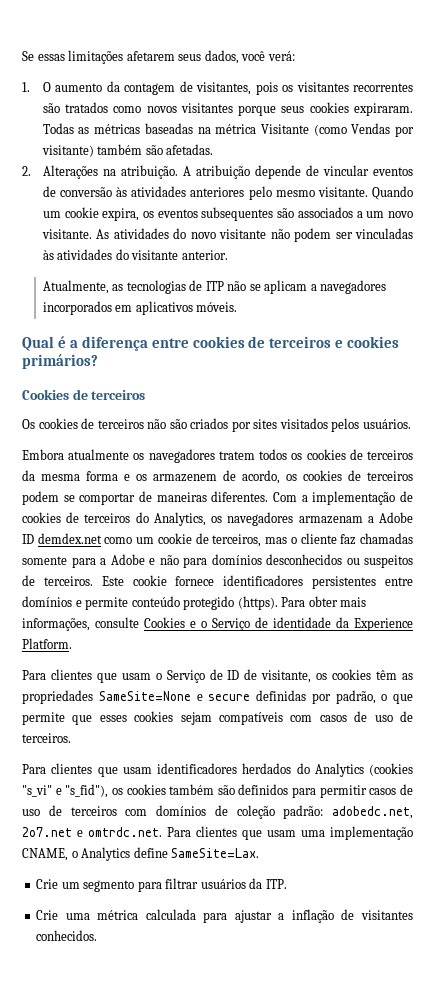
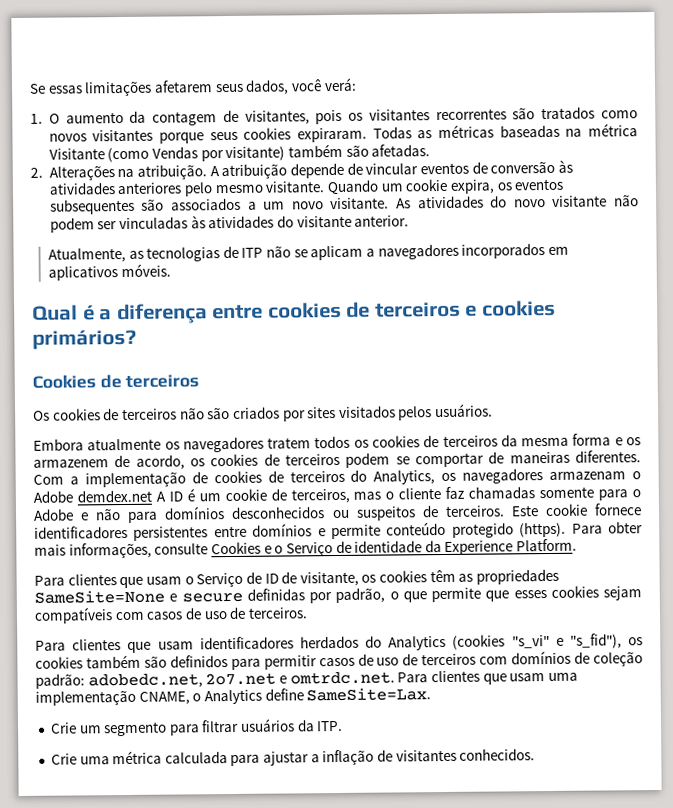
[367,512,414,523] [22,533,133,544] a Adobe ID demdex.net como -> [632,471,641,480] [33,488,195,503] o Adobe demdex.net A ID é
[100,558,106,565] a -> [632,489,641,498] o

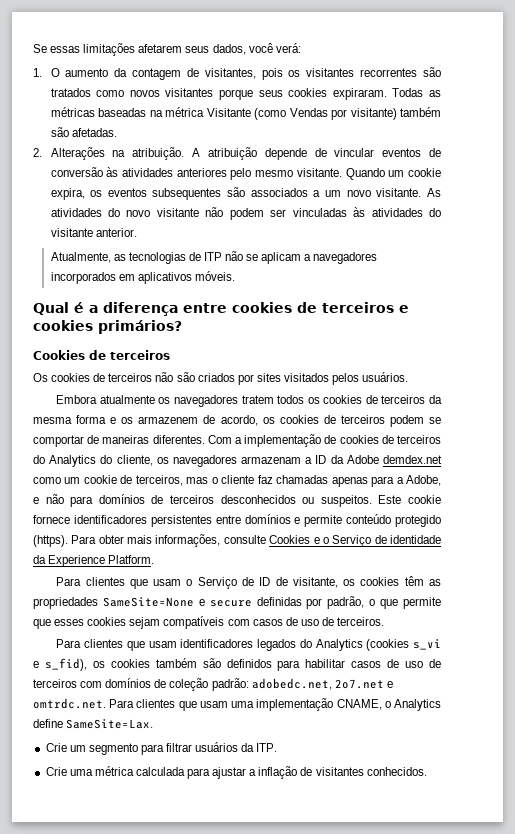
[373,468,641,485] [33,488,195,503] Analytics, os navegadores armazenam o Adobe demdex.net A ID é -> [49,455,443,467] [33,477,61,484] Analytics do cliente, os navegadores armazenam a ID da Adobe demdex.net como
[539,486,641,501] [33,505,505,523] somente para o Adobe e não para domínios desconhecidos ou suspeitos de terceiros. -> [331,475,441,487] [33,494,372,507] apenas para a Adobe, e não para domínios de terceiros desconhecidos ou suspeitos.
[299,635,359,649] herdados -> [257,639,297,651] legados
[511,633,622,649] "s_vi" e "s_fid"), -> [412,639,441,650] [33,658,87,671] s_vi e s_fid),
[263,655,317,670] permitir -> [305,659,346,668] habilitar

